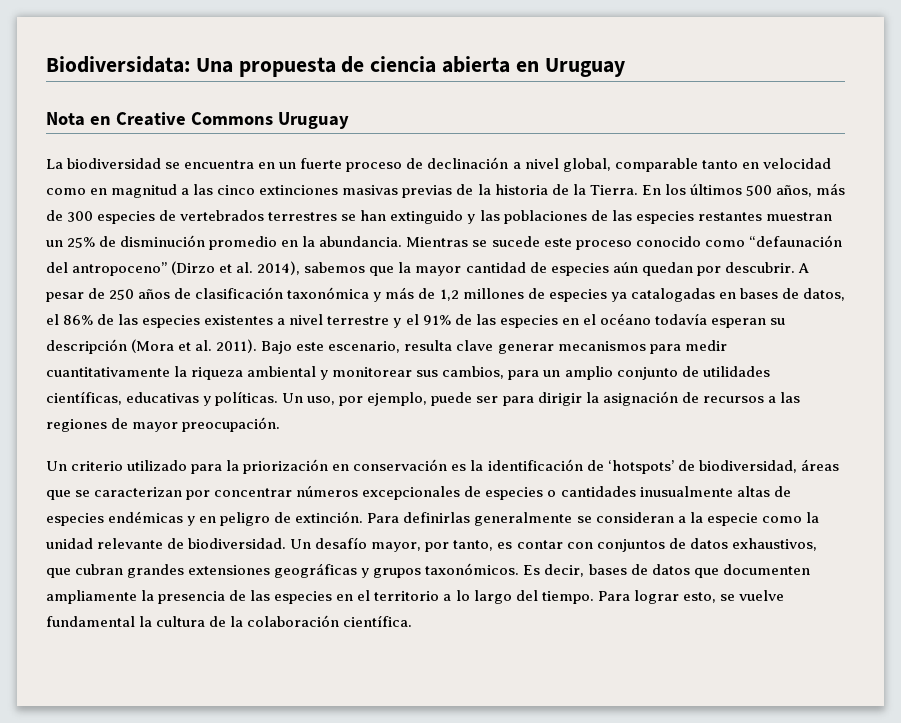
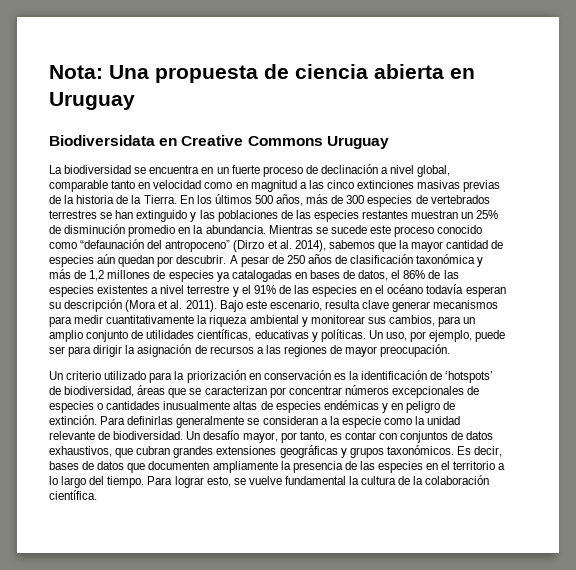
[46,56,190,73] Biodiversidata: -> [49,65,103,79] Nota:
[46,112,85,126] Nota -> [49,135,155,146] Biodiversidata

